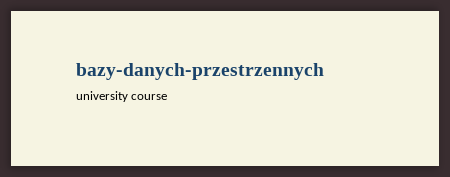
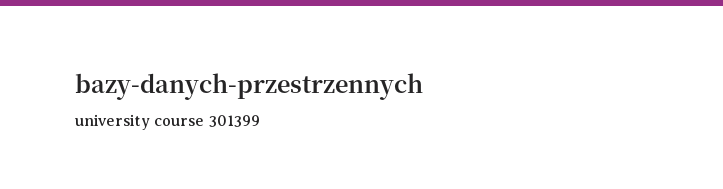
(168, 97) none -> [208,115,260,127] 301399

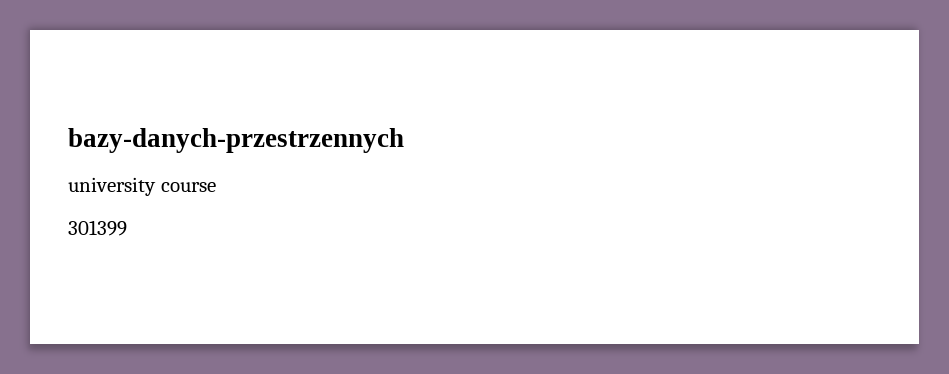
(205, 122) none -> (216, 187) //

